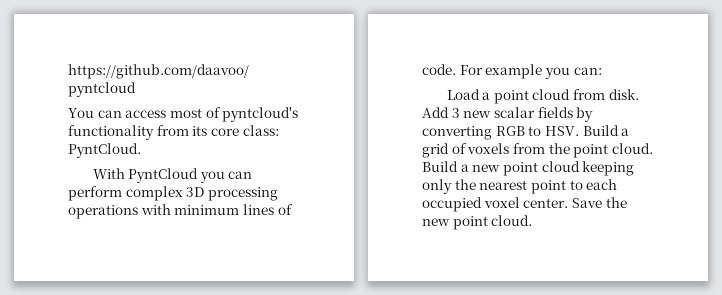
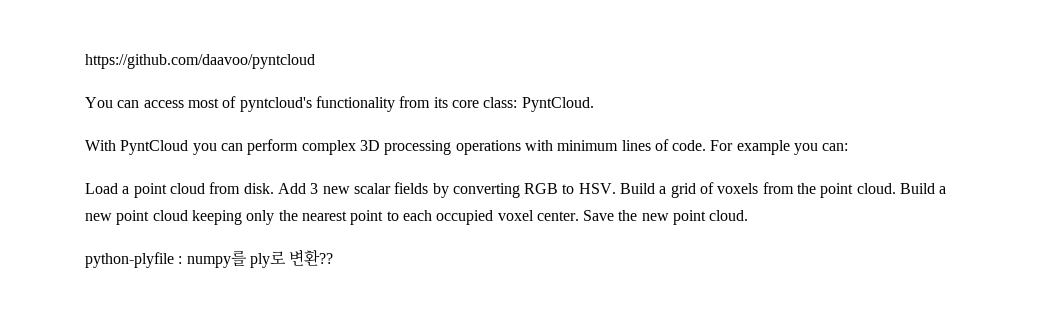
(533, 220) none -> [85,249,334,268] // python-plyfile : numpy를 ply로 변환??

